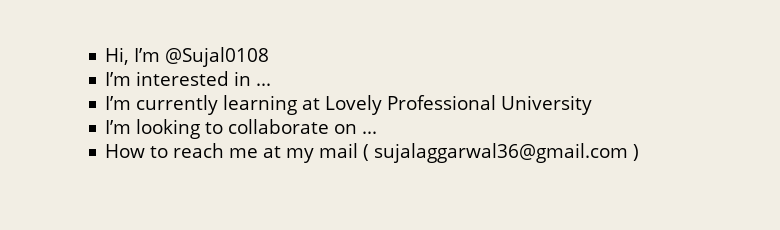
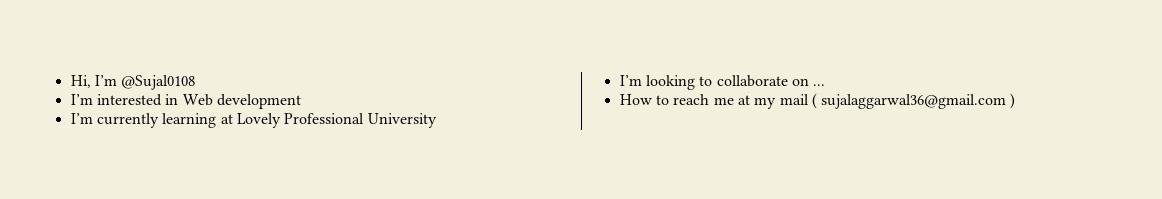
[256,83,272,86] ... -> [182,94,301,109] Web development

